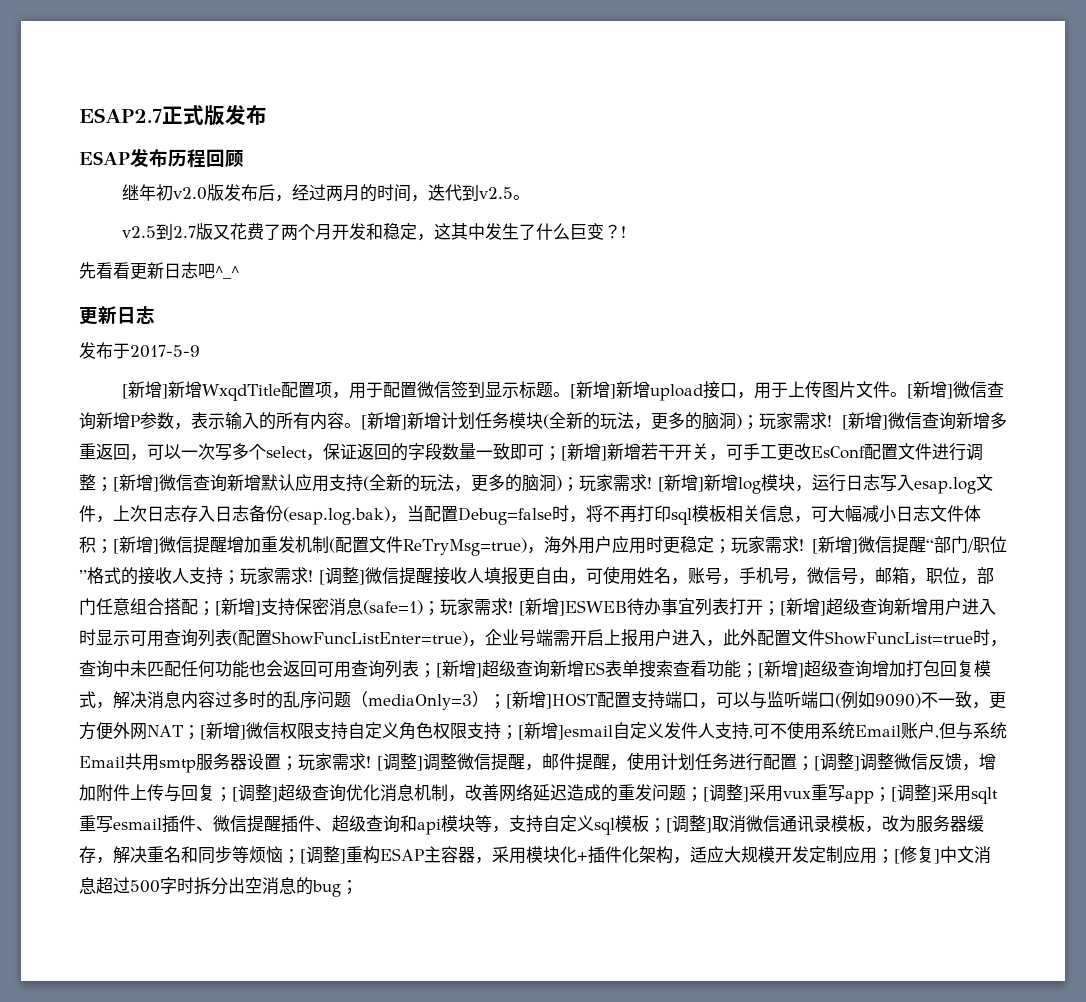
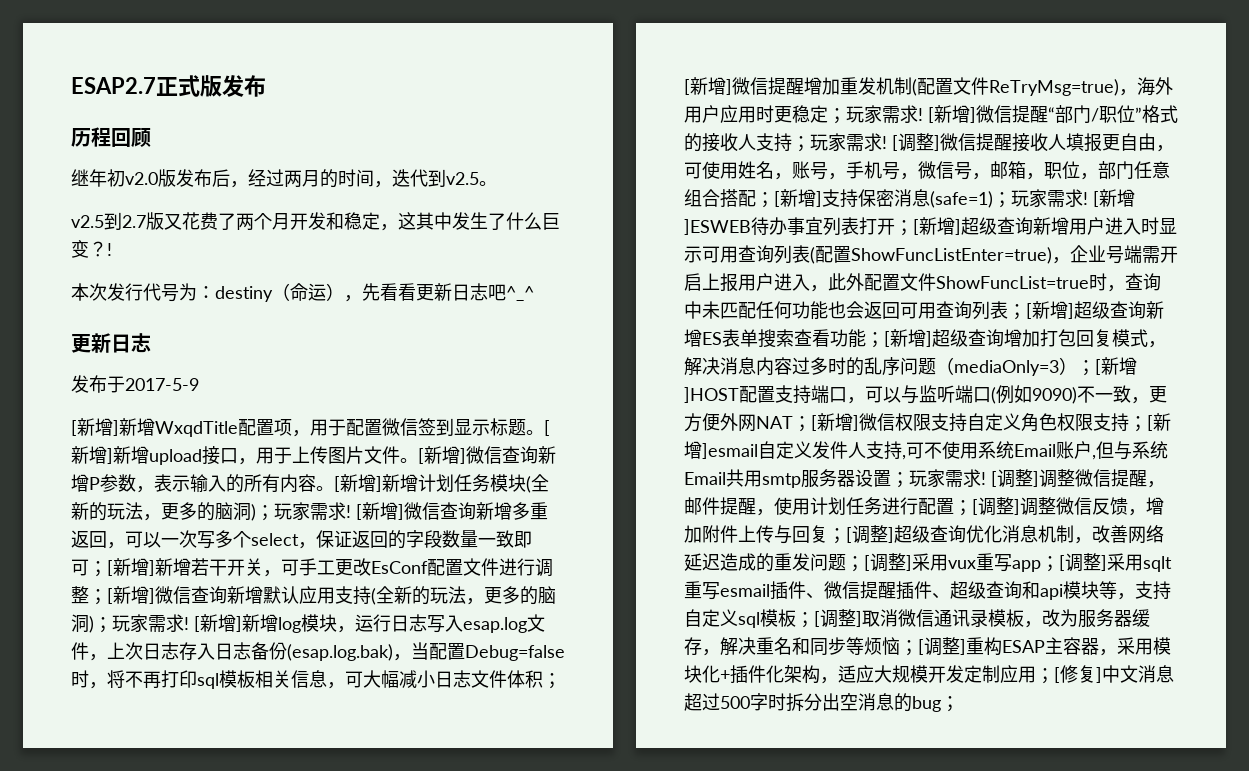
[79,148,168,167] ESAP发布 -> (266, 86) none
(627, 232) none -> [71,283,362,302] 本次发行代号为：destiny（命运），

